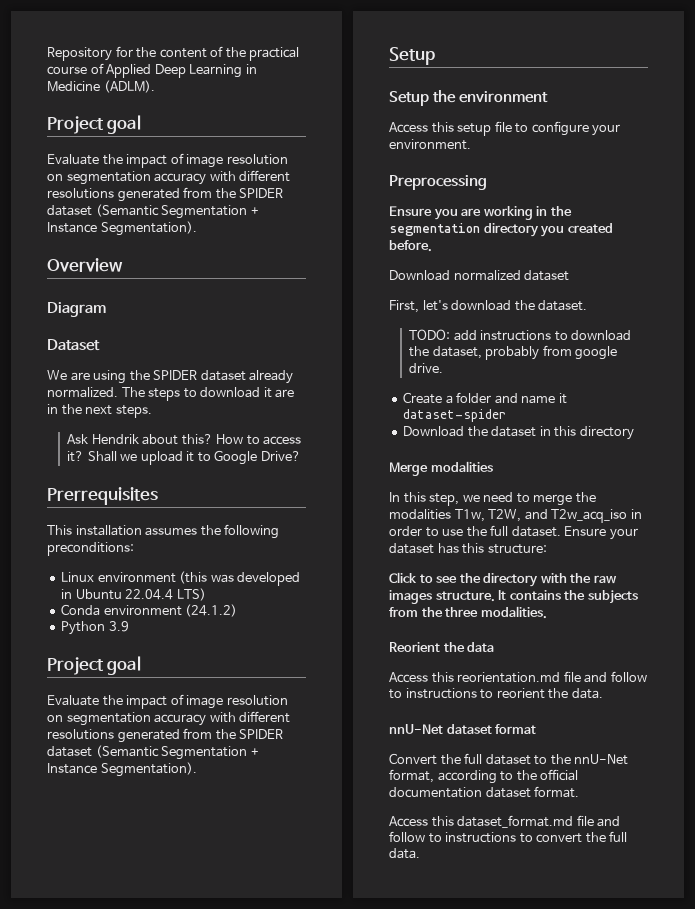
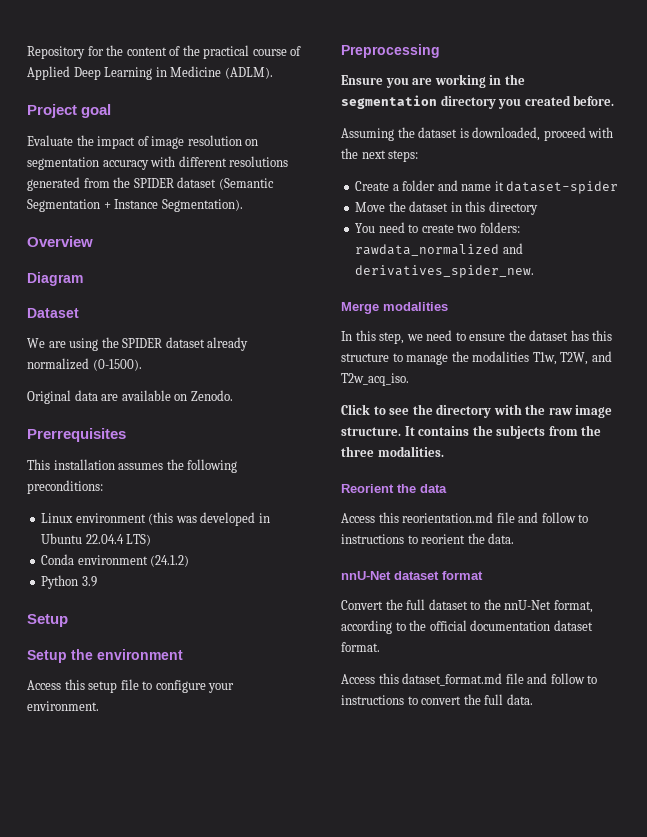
[47,387,295,401] [47,404,152,418] [67,434,302,445] [67,450,301,465] normalized. The steps to download it are in the next steps. // Ask Hendrik about this? How to access it? Shall we upload it to Google Drive? -> [27,358,142,371] [27,390,233,404] normalized (0-1500). // Original data are available on Zenodo.
[47,656,142,675] [47,694,288,709] [47,711,291,726] [47,728,284,743] [47,745,259,760] [47,762,197,777] // Project goal // Evaluate the impact of image resolution on segmentation accuracy with different resolutions generated from the SPIDER dataset (Semantic Segmentation + Instance Segmentation). -> (97, 581) none
[389,270,570,281] [389,300,588,313] [409,329,632,341] [409,345,618,360] [409,363,444,373] Download normalized dataset // First, let's download the dataset. // TODO: add instructions to download the dataset, probably from google drive. -> [341,127,614,141] [341,148,419,162] Assuming the dataset is downloaded, proceed with the next steps:
[403,426,465,437] Download -> [355,202,386,212] Move
(634, 433) none -> [355,222,520,233] [355,243,523,256] [355,265,535,278] // You need to create two folders: rawdata_normalized and derivatives_spider_new.
[533,494,573,506] merge -> [469,330,613,341] [341,353,449,365] ensure the dataset has this structure to manage
[551,509,642,523] [389,525,638,540] [389,543,547,554] T2w_acq_iso in order to use the full dataset. Ensure your dataset has this structure: -> [341,373,409,386] T2w_acq_iso.
[389,590,432,604] images -> [575,405,613,418] image

